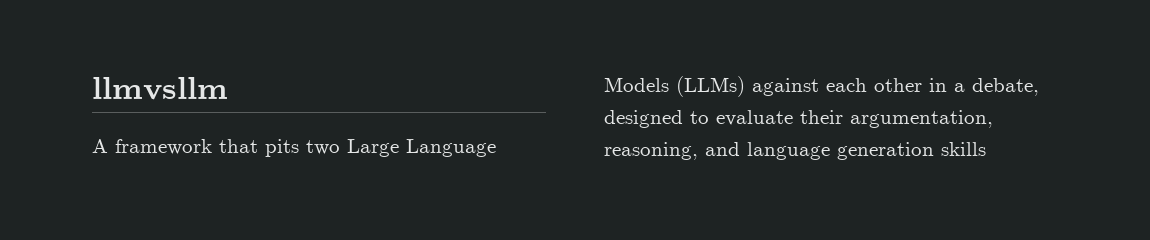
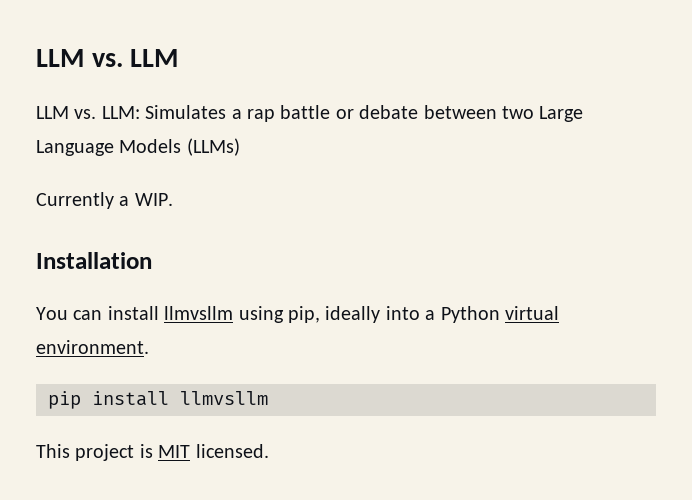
[92,77,228,100] [92,139,299,157] llmvsllm // A framework that pits -> [36,49,179,67] [36,105,497,122] LLM vs. LLM // LLM vs. LLM: Simulates a rap battle or debate between
[752,78,1039,96] [604,110,993,128] [604,142,986,160] against each other in a debate, designed to evaluate their argumentation, reasoning, and language generation skills -> [36,192,173,209] [36,252,152,269] [36,306,559,323] [36,340,149,354] [48,391,268,409] [36,444,269,461] // Currently a WIP. // Installation // You can install llmvsllm using pip, ideally into a Python virtual environment. // pip install llmvsllm // This project is MIT licensed.

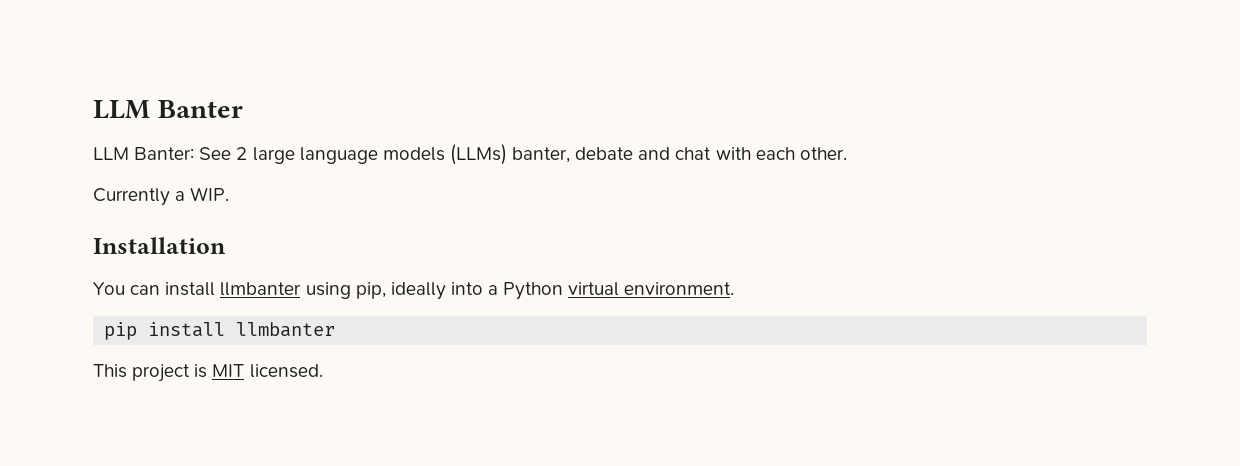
[36,49,179,67] [36,105,584,122] [36,138,240,156] LLM vs. LLM // LLM vs. LLM: Simulates a rap battle or debate between two Large Language Models (LLMs) -> [93,100,243,119] [93,144,847,165] LLM Banter // LLM Banter: See 2 large language models (LLMs) banter, debate and chat with each other.
[164,306,234,320] llmvsllm -> [220,282,302,296] llmbanter
[180,391,268,405] llmvsllm -> [236,322,336,337] llmbanter

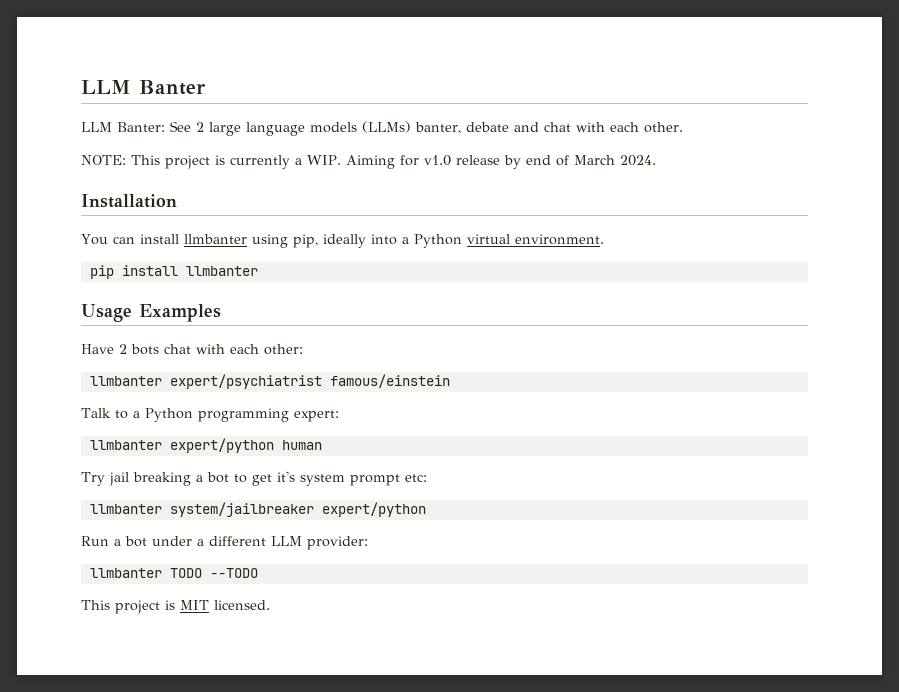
[93,187,230,206] Currently a WIP. -> [81,155,656,169] NOTE: This project is currently a WIP. Aiming for v1.0 release by end of March 2024.
(336, 329) none -> [81,304,221,322] [81,344,303,355] [89,374,450,389] [81,408,339,422] [89,438,322,453] [81,471,427,486] [89,502,426,517] [81,536,368,550] [89,568,258,578] // Usage Examples // Have 2 bots chat with each other: // llmbanter expert/psychiatrist famous/einstein // Talk to a Python programming expert: // llmbanter expert/python human // Try jail breaking a bot to get it's system prompt etc: // llmbanter system/jailbreaker expert/python // Run a bot under a different LLM provider: // llmbanter TODO --TODO

